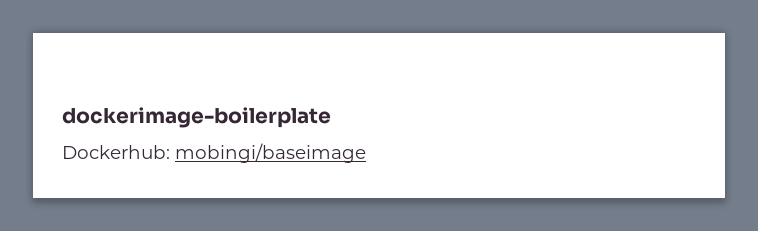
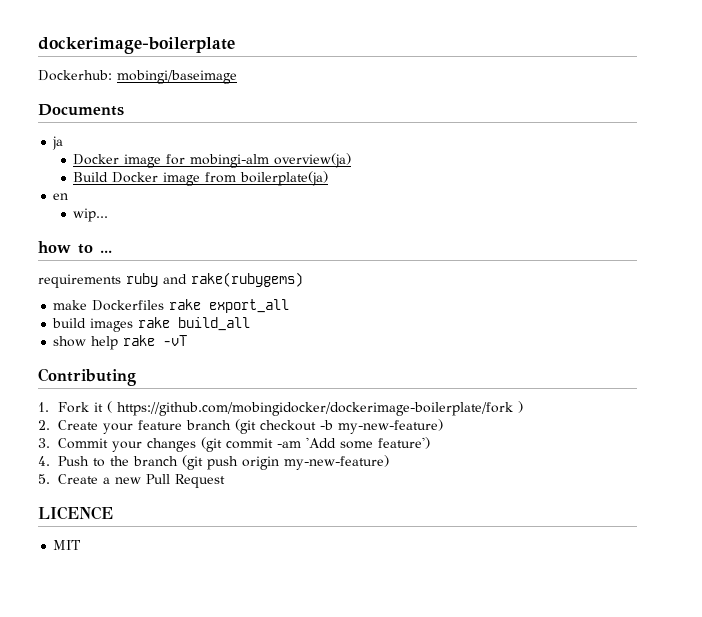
(366, 153) none -> [38,104,124,116] [52,136,64,150] [73,153,352,168] [73,171,329,186] [53,193,69,200] [73,208,109,222] [38,241,112,254] [38,272,303,288] [53,299,290,313] [52,317,251,332] [53,335,188,350] [38,368,136,386] [38,401,523,416] [38,419,443,434] [38,437,430,452] [38,455,389,470] [38,474,225,488] [38,506,113,520] [53,540,82,550] // Documents // ja // Docker image for mobingi-alm overview(ja) // Build Docker image from boilerplate(ja) // en // wip... // how to ... // requirements ruby and rake(rubygems) // make Dockerfiles rake export_all // build images rake build_all // show help rake -vT // Contributing // 1. Fork it ( https://github.com/mobingidocker/dockerimage-boilerplate/fork ) // 2. Create your feature branch (git checkout -b my-new-feature) // 3. Commit your changes (git commit -am 'Add some feature') // 4. Push to the branch (git push origin my-new-feature) // 5. Create a new Pull Request // LICENCE // MIT

